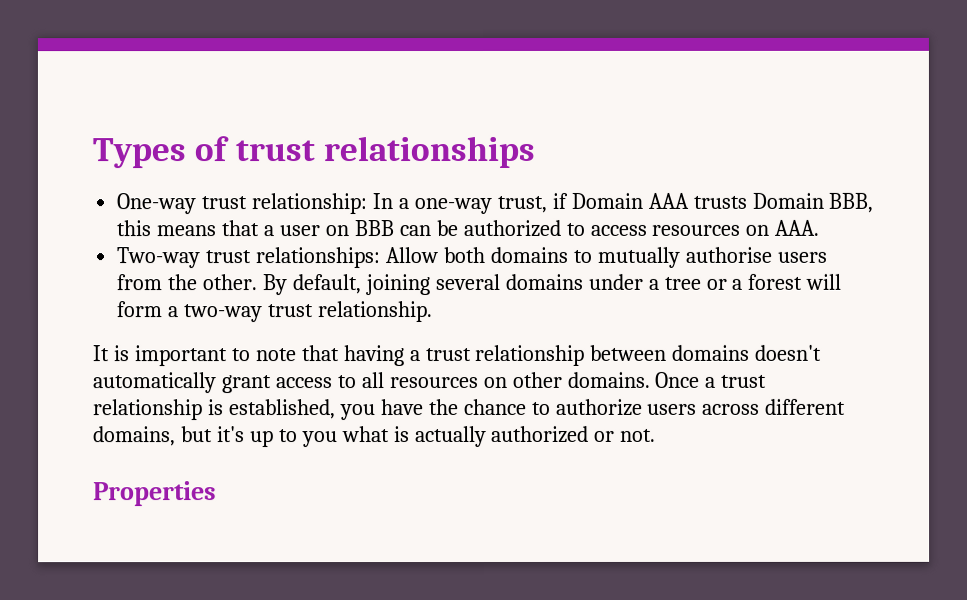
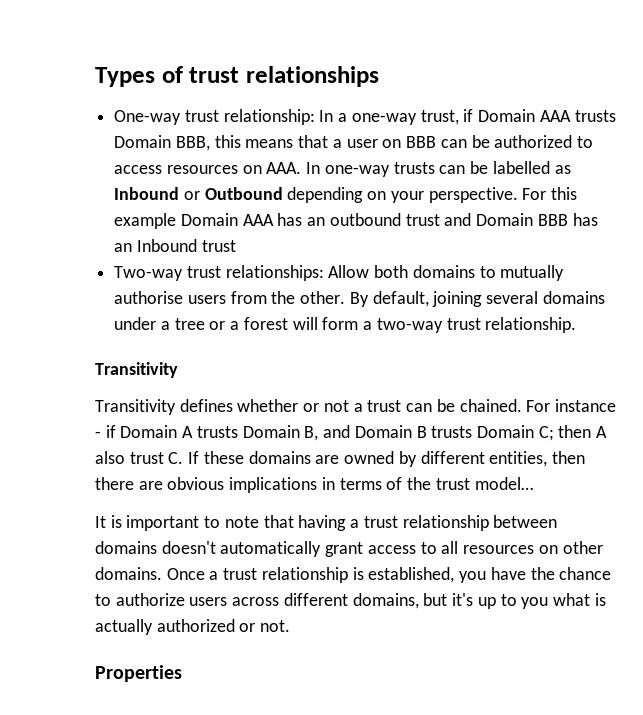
(820, 227) none -> [306,161,571,177] [114,187,578,203] [114,213,598,229] [114,239,236,252] In one-way trusts can be labelled as Inbound or Outbound depending on your perspective. For this example Domain AAA has an outbound trust and Domain BBB has an Inbound trust
(433, 312) none -> [95,362,178,378] [95,399,616,415] [95,425,608,441] [95,451,585,467] [95,477,533,493] // Transitivity // Transitivity defines whether or not a trust can be chained. For instance - if Domain A trusts Domain B, and Domain B trusts Domain C; then A also trust C. If these domains are owned by different entities, then there are obvious implications in terms of the trust model…

